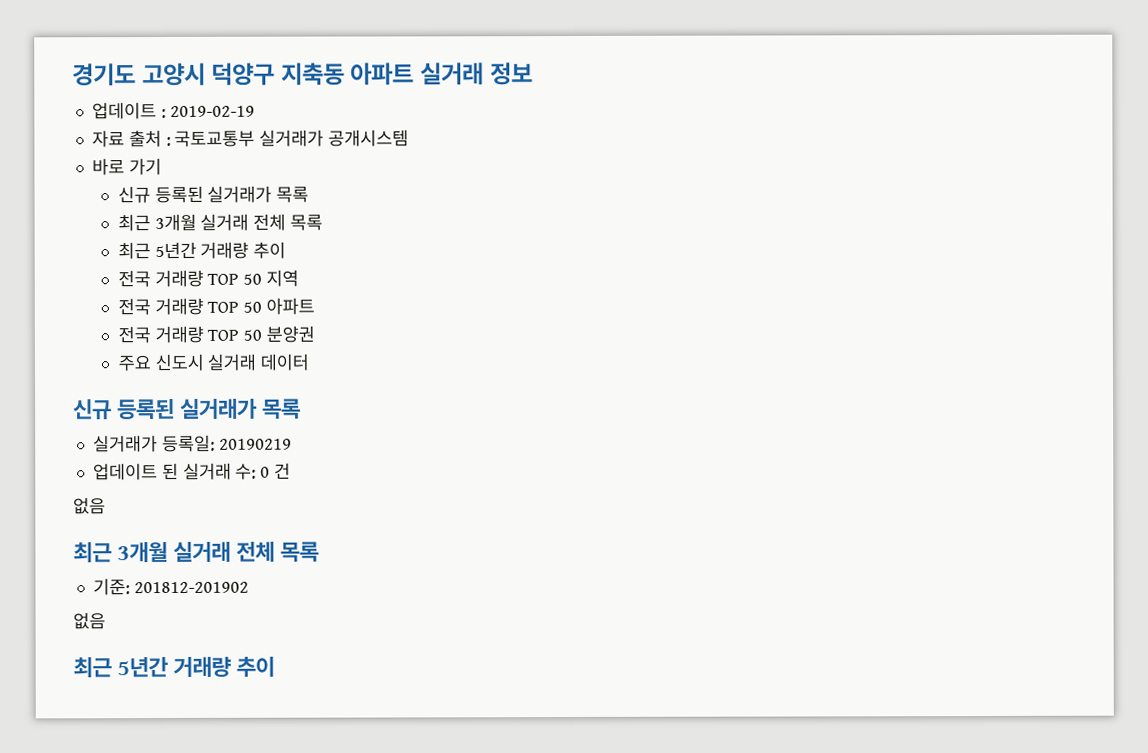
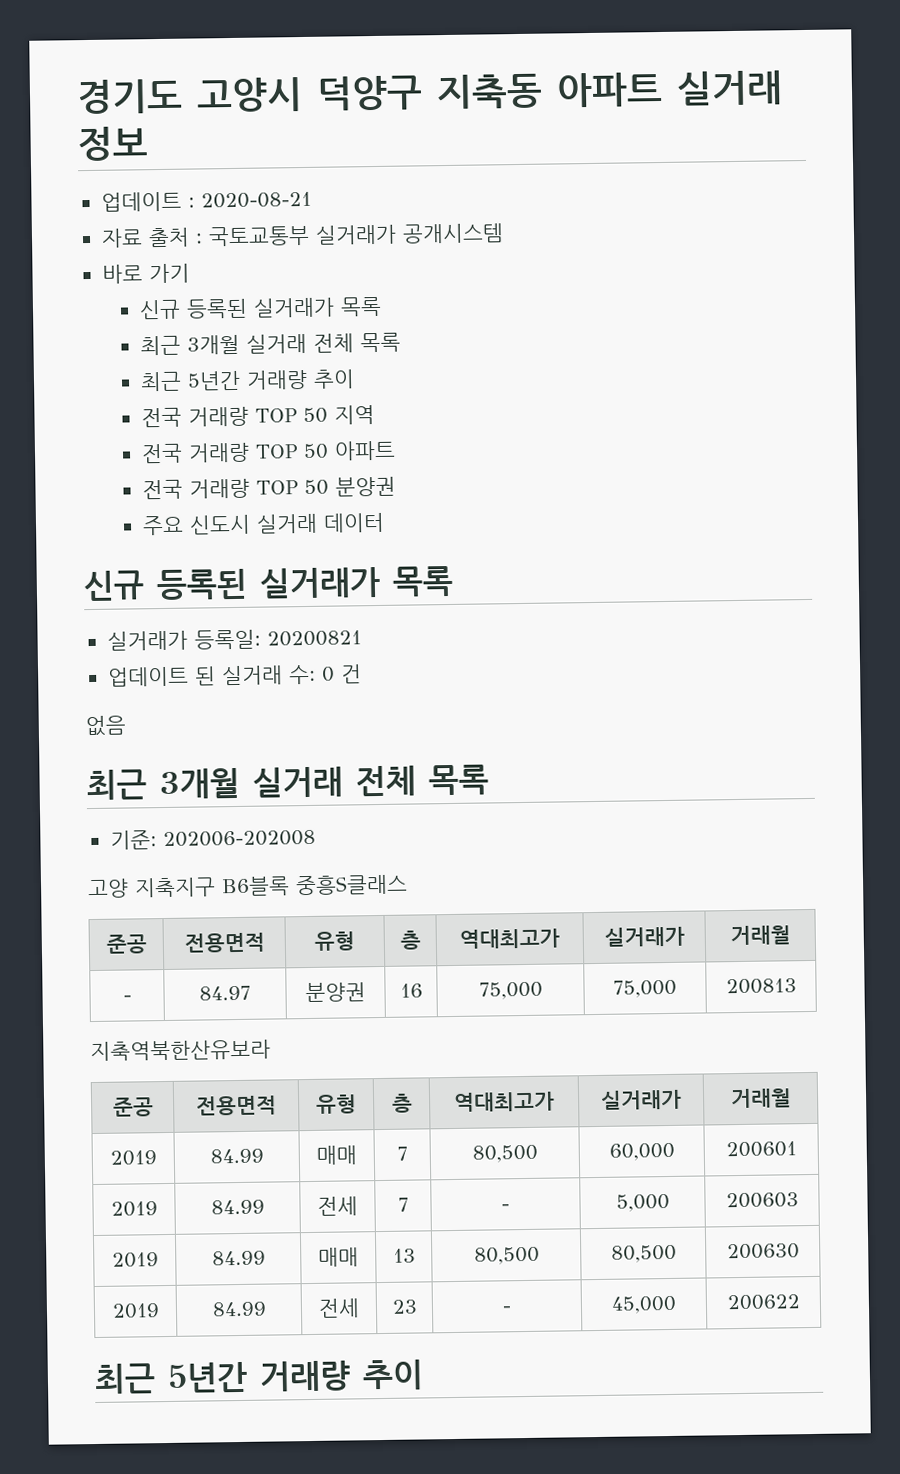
[169,105,255,117] 2019-02-19 -> [200,191,312,209] 2020-08-21
[218,438,292,450] 20190219 -> [266,630,362,647] 20200821
[133,581,249,594] [73,612,106,630] 201812-201902 // 없음 -> [162,829,316,848] [87,874,408,899] [105,934,147,954] [183,932,265,953] [314,931,355,951] [399,930,421,950] [459,928,560,949] [603,926,685,947] [729,925,791,946] [122,995,132,1002] [199,985,251,1001] [305,982,366,1003] [399,983,423,998] [478,981,543,1000] [613,979,677,998] [725,978,797,995] [90,1039,271,1062] [112,1097,154,1117] [195,1095,277,1116] [315,1094,357,1114] [390,1093,413,1113] [453,1091,555,1112] [600,1089,682,1110] [729,1088,792,1109] [109,1150,157,1166] [209,1148,264,1164] [316,1145,357,1165] [396,1146,408,1161] [471,1144,538,1163] [608,1142,675,1161] [725,1141,797,1158] [110,1201,158,1217] [210,1199,265,1215] [317,1196,358,1216] [397,1197,409,1212] [501,1204,510,1211] [615,1193,670,1212] [725,1192,799,1209] [111,1252,159,1268] [211,1250,266,1266] [318,1247,359,1267] [392,1248,416,1263] [473,1246,540,1265] [610,1244,677,1263] [726,1243,800,1260] [111,1303,160,1319] [211,1301,267,1317] [318,1298,360,1318] [391,1299,418,1314] [502,1306,512,1313] [611,1295,677,1314] [726,1294,801,1311] 202006-202008 // 고양 지축지구 B6블록 중흥S클래스 // 준공 | 전용면적 | 유형 | 층 | 역대최고가 | 실거래가 | 거래월 // - | 84.97 | 분양권 | 16 | 75,000 | 75,000 | 200813 // 지축역북한산유보라 // 준공 | 전용면적 | 유형 | 층 | 역대최고가 | 실거래가 | 거래월 // 2019 | 84.99 | 매매 | 7 | 80,500 | 60,000 | 200601 // 2019 | 84.99 | 전세 | 7 | - | 5,000 | 200603 // 2019 | 84.99 | 매매 | 13 | 80,500 | 80,500 | 200630 // 2019 | 84.99 | 전세 | 23 | - | 45,000 | 200622

